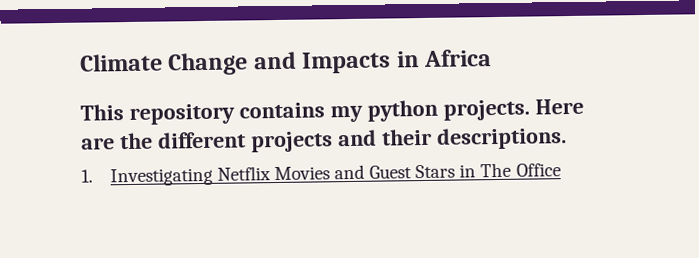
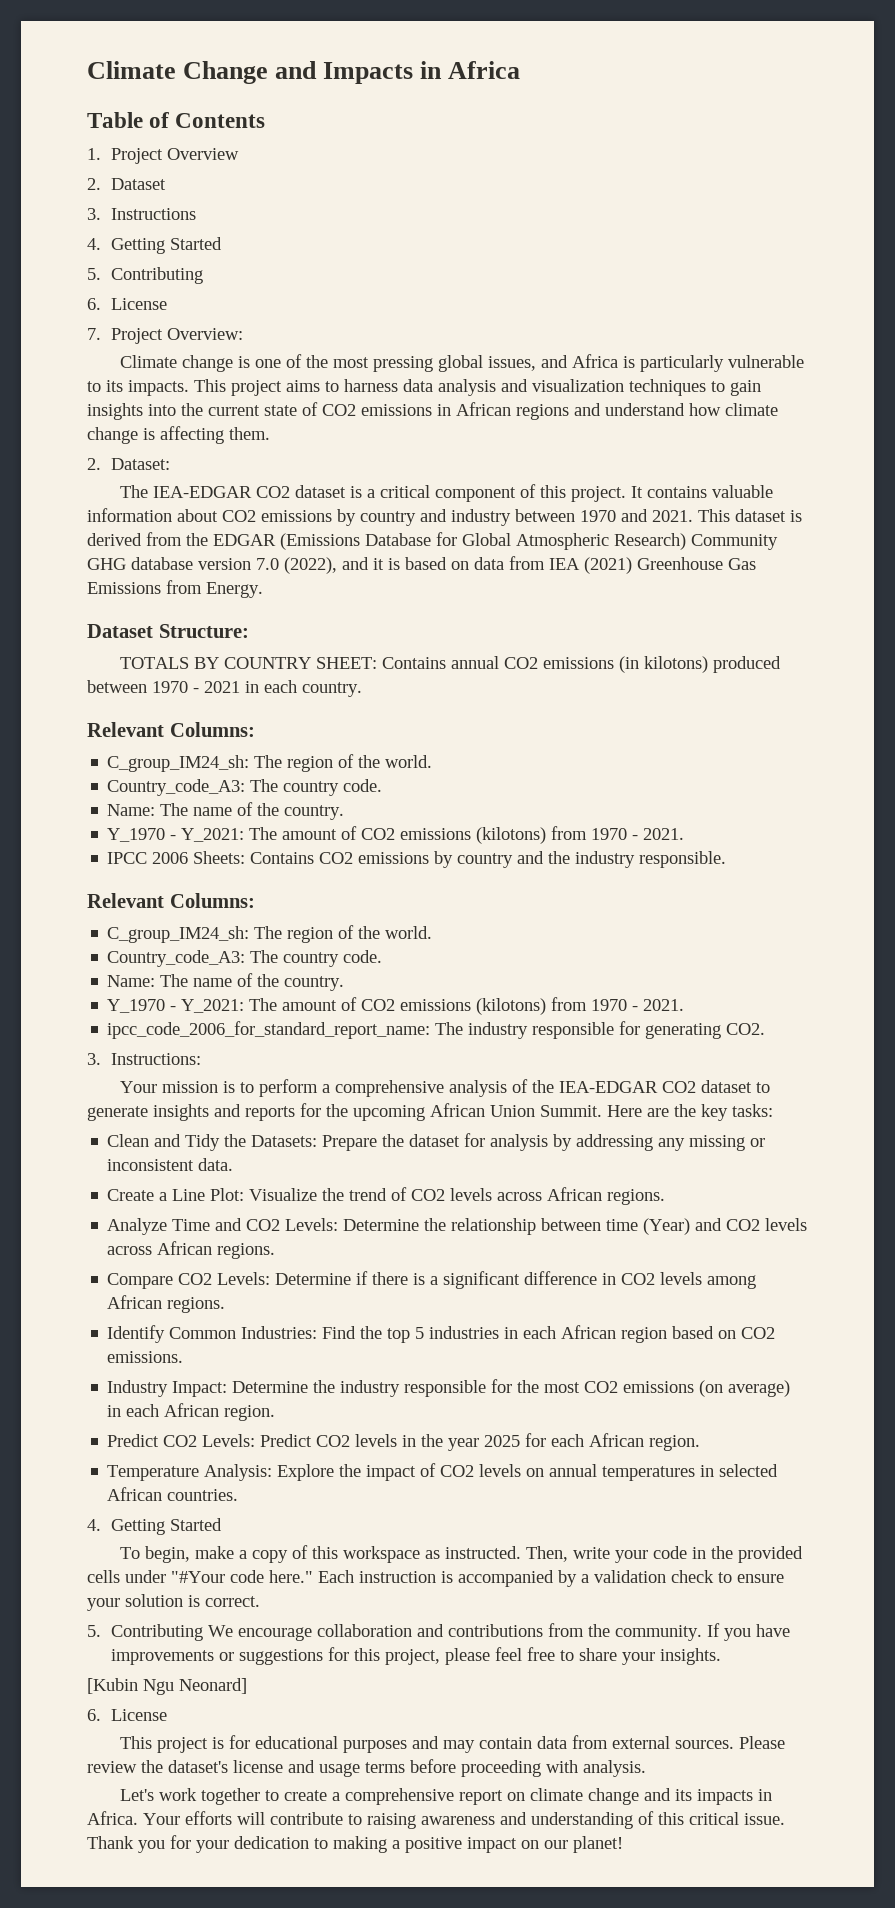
[80,98,584,126] [81,127,567,153] [81,162,561,187] This repository contains my python projects. Here are the different projects and their descriptions. // 1. Investigating Netflix Movies and Guest Stars in The Office -> [87,112,266,128] [87,148,239,164] [87,178,166,190] [87,208,196,220] [87,237,222,254] [87,267,203,284] [87,298,167,310] [87,328,243,344] [119,354,804,372] [87,379,761,396] [87,402,778,420] [87,426,270,444] [87,458,170,470] [119,484,773,502] [87,508,802,526] [87,532,778,550] [87,556,756,574] [87,580,263,598] [87,624,249,638] [119,656,781,673] [87,680,362,697] [87,722,255,737] [107,754,433,772] [107,779,383,796] [107,802,345,820] [107,826,685,844] [107,851,727,868] [87,893,255,908] [107,925,433,943] [107,950,383,967] [107,973,345,991] [107,997,685,1015] [107,1021,766,1039] [87,1053,201,1065] [119,1079,770,1097] [87,1103,773,1121] [107,1133,766,1151] [107,1158,234,1171] [107,1187,666,1205] [107,1218,808,1235] [107,1241,276,1259] [107,1271,757,1289] [107,1295,226,1313] [107,1325,776,1343] [107,1351,184,1363] [107,1379,791,1397] [107,1403,276,1421] [107,1433,701,1451] [107,1463,779,1481] [107,1487,239,1501] [87,1518,222,1535] [119,1545,803,1563] [87,1570,784,1587] [87,1594,260,1611] [87,1623,790,1641] [110,1647,721,1665] [87,1678,247,1695] [87,1709,167,1721] [119,1735,785,1753] [87,1759,646,1777] [119,1788,772,1805] [87,1811,785,1829] [87,1835,623,1853] Table of Contents // 1. Project Overview // 2. Dataset // 3. Instructions // 4. Getting Started // 5. Contributing // 6. License // 7. Project Overview: // Climate change is one of the most pressing global issues, and Africa is particularly vulnerable to its impacts. This project aims to harness data analysis and visualization techniques to gain insights into the current state of CO2 emissions in African regions and understand how climate change is affecting them. // 2. Dataset: // The IEA-EDGAR CO2 dataset is a critical component of this project. It contains valuable information about CO2 emissions by country and industry between 1970 and 2021. This dataset is derived from the EDGAR (Emissions Database for Global Atmospheric Research) Community GHG database version 7.0 (2022), and it is based on data from IEA (2021) Greenhouse Gas Emissions from Energy. // Dataset Structure: // TOTALS BY COUNTRY SHEET: Contains annual CO2 emissions (in kilotons) produced between 1970 - 2021 in each country. // Relevant Columns: // C_group_IM24_sh: The region of the world. // Country_code_A3: The country code. // Name: The name of the country. // Y_1970 - Y_2021: The amount of CO2 emissions (kilotons) from 1970 - 2021. // IPCC 2006 Sheets: Contains CO2 emissions by country and the industry responsible. // Relevant Columns: // C_group_IM24_sh: The region of the world. // Country_code_A3: The country code. // Name: The name of the country. // Y_1970 - Y_2021: The amount of CO2 emissions (kilotons) from 1970 - 2021. // ipcc_code_2006_for_standard_report_name: The industry responsible for generating CO2. // 3. Instructions: // Your mission is to perform a comprehensive analysis of the IEA-EDGAR CO2 dataset to generate insights and reports for the upcoming African Union Summit. Here are the key tasks: // Clean and Tidy the Datasets: Prepare the dataset for analysis by addressing any missing or inconsistent data. // Create a Line Plot: Visualize the trend of CO2 levels across African regions. // Analyze Time and CO2 Levels: Determine the relationship between time (Year) and CO2 levels across African regions. // Compare CO2 Levels: Determine if there is a significant difference in CO2 levels among African regions. // Identify Common Industries: Find the top 5 industries in each African region based on CO2 emissions. // Industry Impact: Determine the industry responsible for the most CO2 emissions (on average) in each African region. // Predict CO2 Levels: Predict CO2 levels in the year 2025 for each African region. // Temperature Analysis: Explore the impact of CO2 levels on annual temperatures in selected African countries. // 4. Getting Started // To begin, make a copy of this workspace as instructed. Then, write your code in the provided cells under "#Your code here." Each instruction is accompanied by a validation check to ensure your solution is correct. // 5. Contributing We encourage collaboration and contributions from the community. If you have improvements or suggestions for this project, please feel free to share your insights. // [Kubin Ngu Neonard] // 6. License // This project is for educational purposes and may contain data from external sources. Please review the dataset's license and usage terms before proceeding with analysis. // Let's work together to create a comprehensive report on climate change and its impacts in Africa. Your efforts will contribute to raising awareness and understanding of this critical issue. Thank you for your dedication to making a positive impact on our planet!

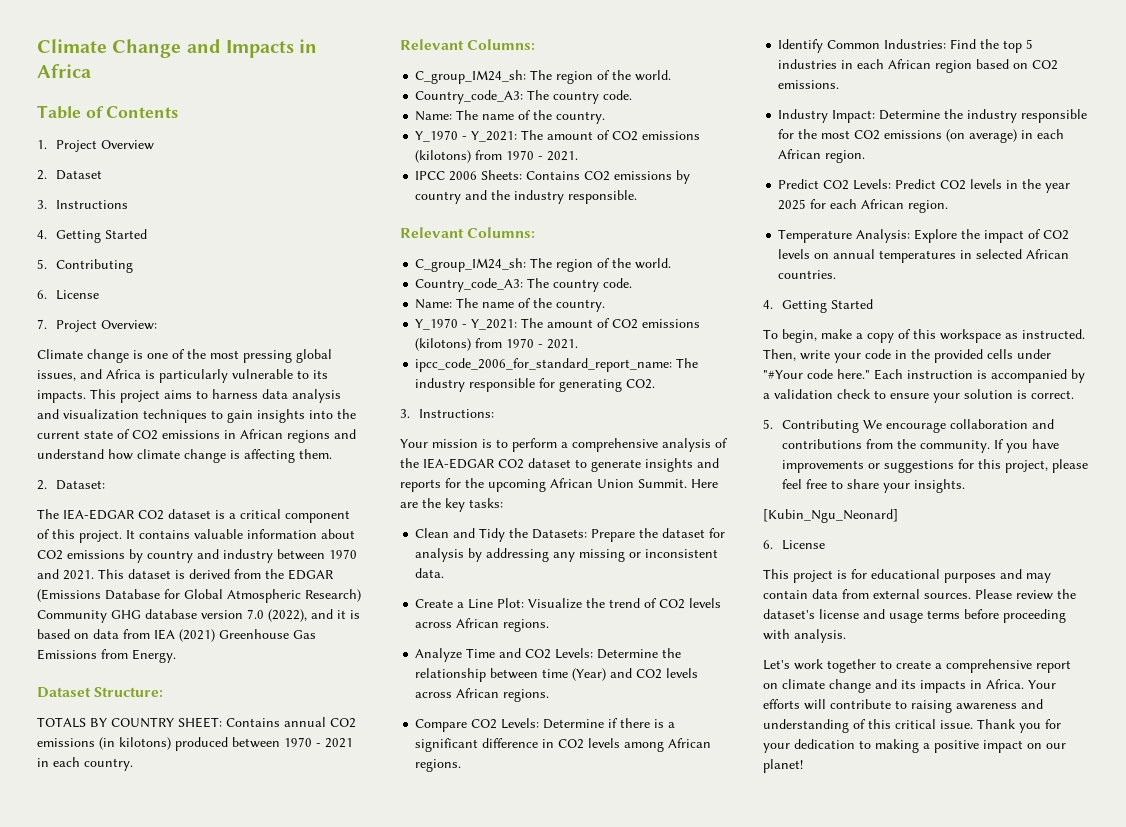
[87,1678,247,1695] [Kubin Ngu Neonard] -> [763,509,898,523] [Kubin_Ngu_Neonard]

